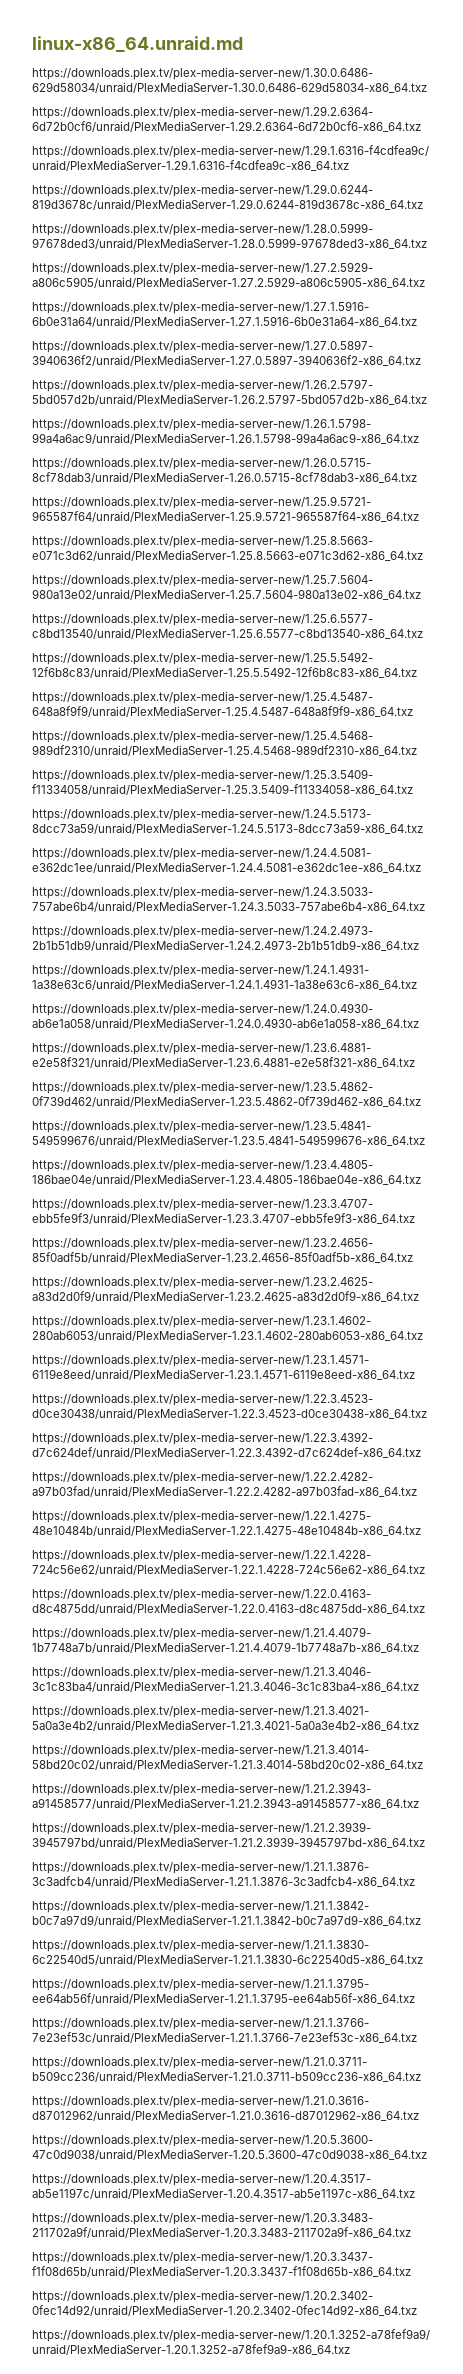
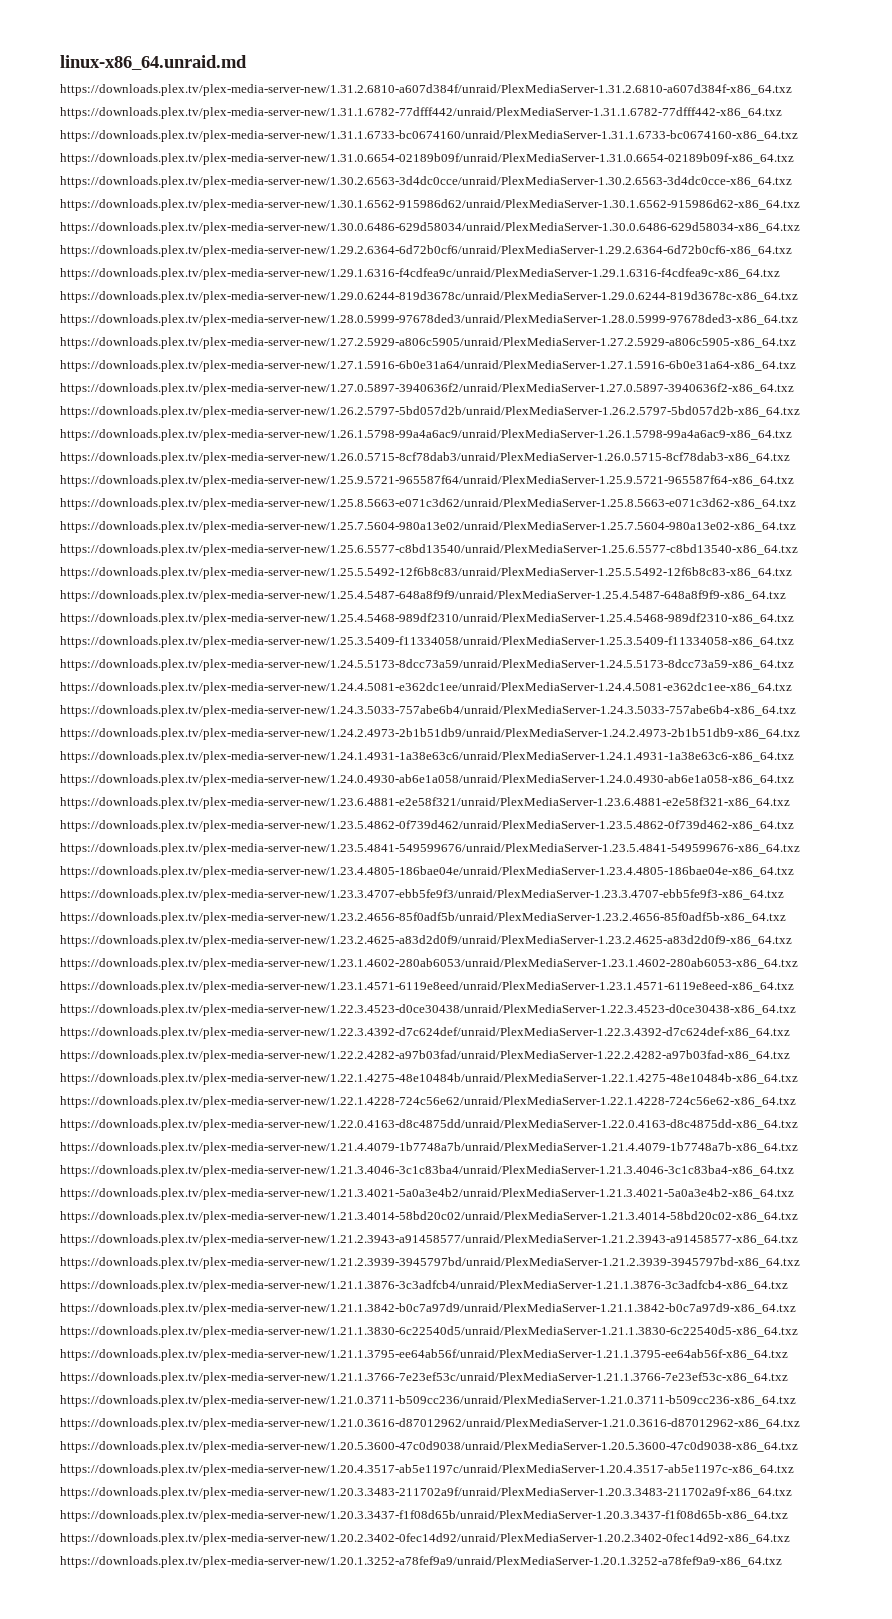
(243, 44) none -> [60,84,792,96] [60,107,782,119] [60,130,798,142] [60,153,794,165] [60,176,792,188] [60,199,800,211] // https://downloads.plex.tv/plex-media-server-new/1.31.2.6810-a607d384f/unraid/PlexMediaServer-1.31.2.6810-a607d384f-x86_64.txz // https://downloads.plex.tv/plex-media-server-new/1.31.1.6782-77dfff442/unraid/PlexMediaServer-1.31.1.6782-77dfff442-x86_64.txz // https://downloads.plex.tv/plex-media-server-new/1.31.1.6733-bc0674160/unraid/PlexMediaServer-1.31.1.6733-bc0674160-x86_64.txz // https://downloads.plex.tv/plex-media-server-new/1.31.0.6654-02189b09f/unraid/PlexMediaServer-1.31.0.6654-02189b09f-x86_64.txz // https://downloads.plex.tv/plex-media-server-new/1.30.2.6563-3d4dc0cce/unraid/PlexMediaServer-1.30.2.6563-3d4dc0cce-x86_64.txz // https://downloads.plex.tv/plex-media-server-new/1.30.1.6562-915986d62/unraid/PlexMediaServer-1.30.1.6562-915986d62-x86_64.txz

